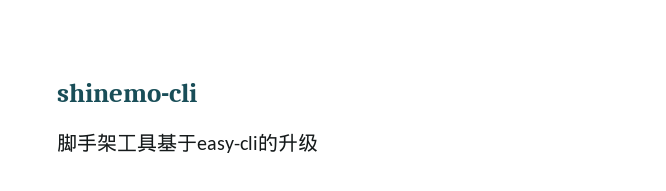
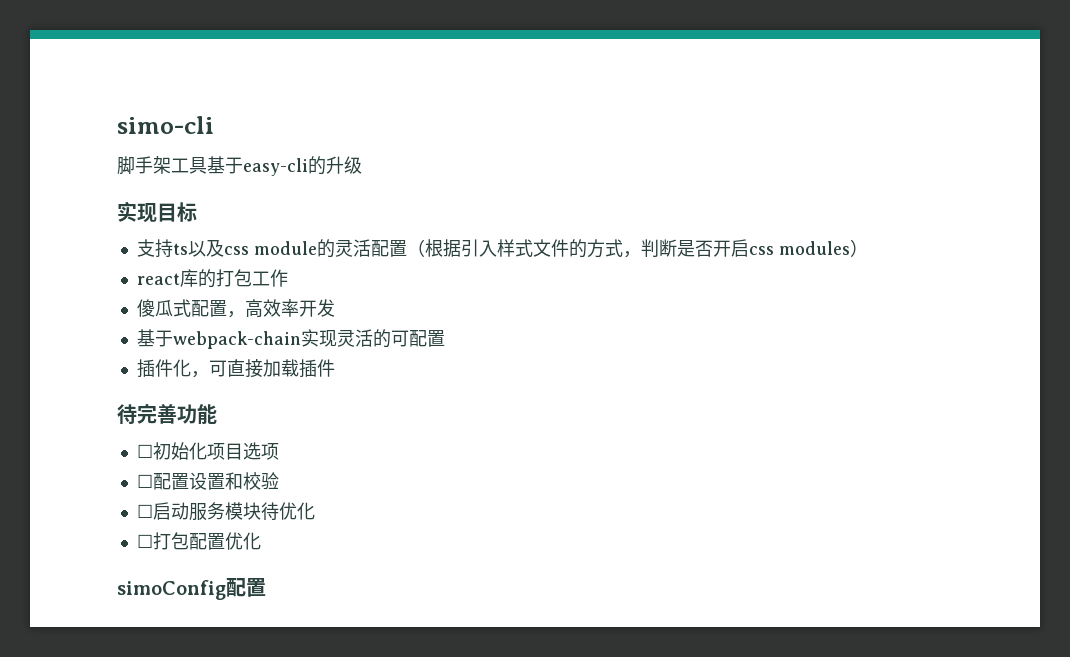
[57,83,197,102] shinemo-cli -> [117,116,214,134] simo-cli
(318, 142) none -> [117,201,197,223] [136,239,868,258] [136,269,288,288] [136,299,335,318] [136,329,445,349] [136,359,335,378] [117,404,217,424] [136,442,279,460] [136,472,279,490] [136,502,315,521] [136,532,261,550] [117,578,266,600] // 实现目标 // 支持ts以及css module的灵活配置（根据引入样式文件的方式，判断是否开启css modules） // react库的打包工作 // 傻瓜式配置，高效率开发 // 基于webpack-chain实现灵活的可配置 // 插件化，可直接加载插件 // 待完善功能 // ☐初始化项目选项 // ☐配置设置和校验 // ☐启动服务模块待优化 // ☐打包配置优化 // simoConfig配置

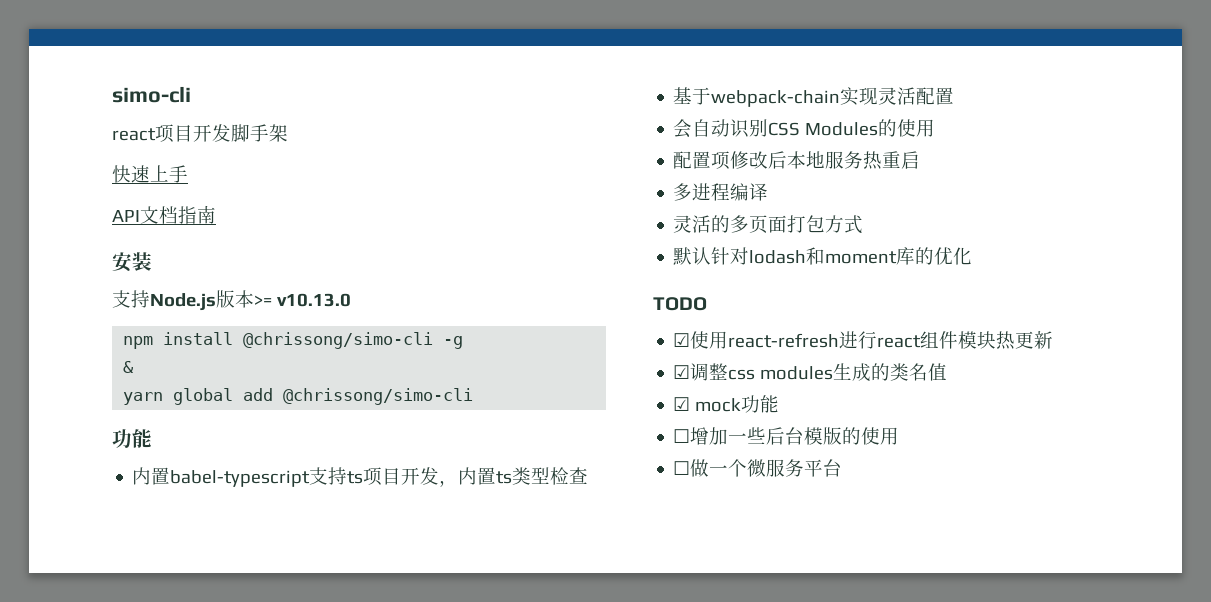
(214, 125) none -> [112,124,231,143] react项目开发
[171,156,362,176] [117,201,197,223] [136,239,868,258] [136,269,288,288] [136,299,335,318] 工具基于easy-cli的升级 // 实现目标 // 支持ts以及css module的灵活配置（根据引入样式文件的方式，判断是否开启css modules） // react库的打包工作 // 傻瓜式配置，高效率开发 -> [112,165,188,183] [112,205,216,224] [112,252,152,272] [112,290,351,311] [123,332,464,349] [123,361,135,373] [123,388,474,405] [112,429,152,448] [132,467,589,487] // 快速上手 // API文档指南 // 安装 // 支持Node.js版本>= v10.13.0 // npm install @chrissong/simo-cli -g // & // yarn global add @chrissong/simo-cli // 功能 // 内置babel-typescript支持ts项目开发，内置ts类型检查
[372,329,409,348] 的可 -> (917, 96) none
[136,359,335,378] [117,404,217,424] [136,442,279,460] [136,472,279,490] [136,502,315,521] [136,532,261,550] [117,578,266,600] 插件化，可直接加载插件 // 待完善功能 // ☐初始化项目选项 // ☐配置设置和校验 // ☐启动服务模块待优化 // ☐打包配置优化 // simoConfig配置 -> [673,119,936,138] [673,151,921,170] [673,183,769,201] [673,215,864,234] [673,247,973,265] [653,297,707,311] [673,331,1054,350] [673,363,948,382] [673,395,780,413] [673,427,900,445] [673,459,843,477] 会自动识别CSS Modules的使用 // 配置项修改后本地服务热重启 // 多进程编译 // 灵活的多页面打包方式 // 默认针对lodash和moment库的优化 // TODO // ☑使用react-refresh进行react组件模块热更新 // ☑调整css modules生成的类名值 // ☑ mock功能 // ☐增加一些后台模版的使用 // ☐做一个微服务平台

